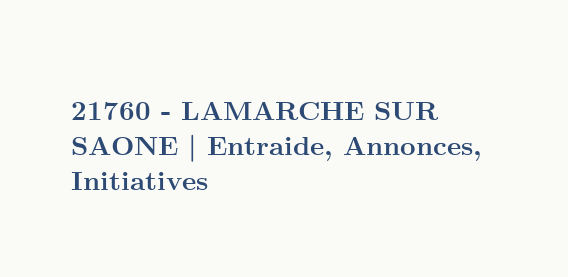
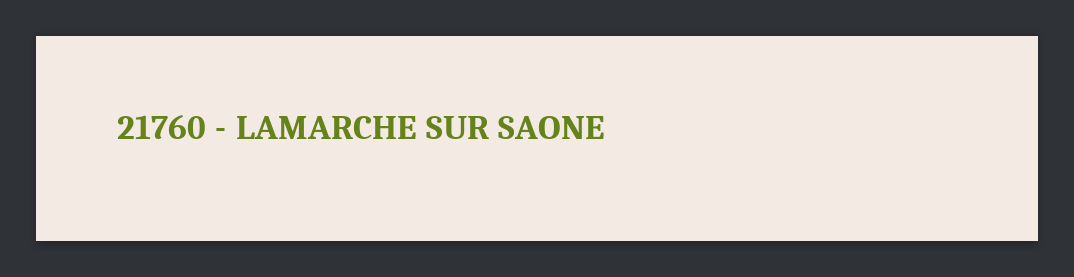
[188,134,482,162] [71,172,208,190] | Entraide, Annonces, Initiatives -> (606, 127) none

